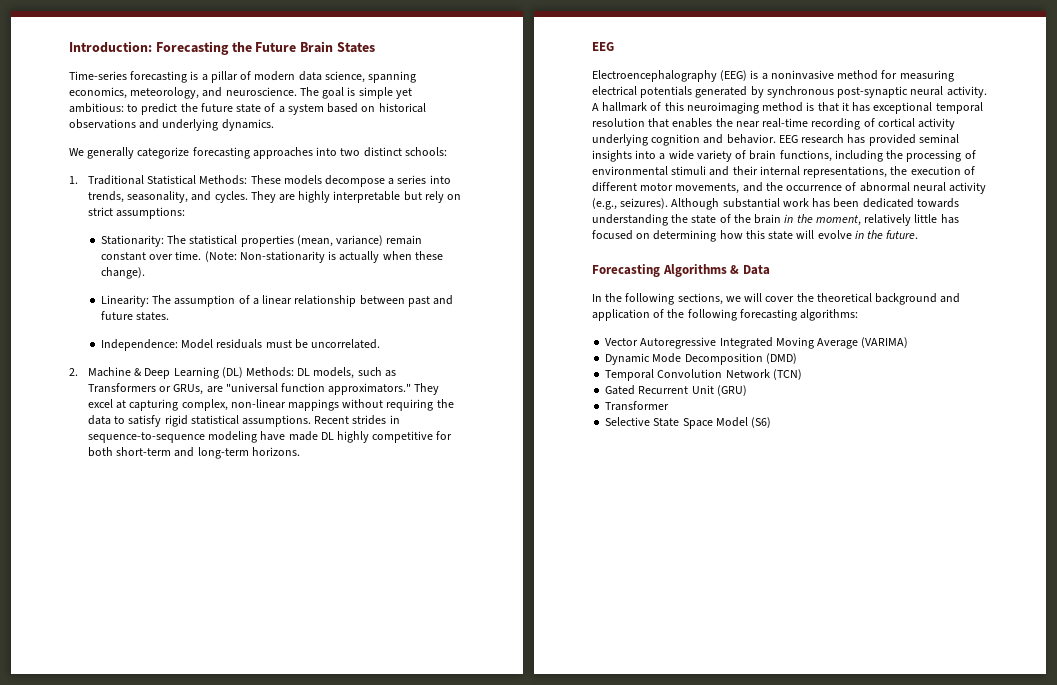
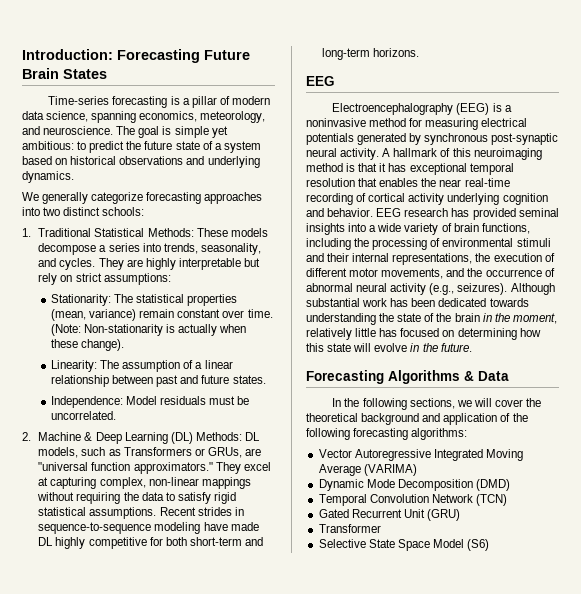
[231,42,252,52] the -> (200, 56) none

